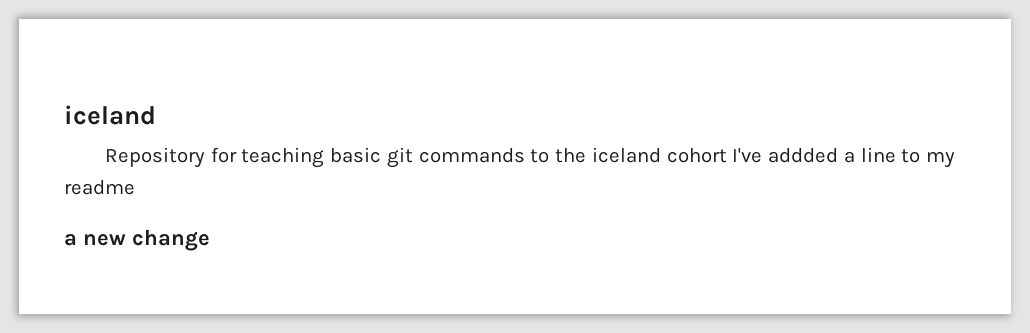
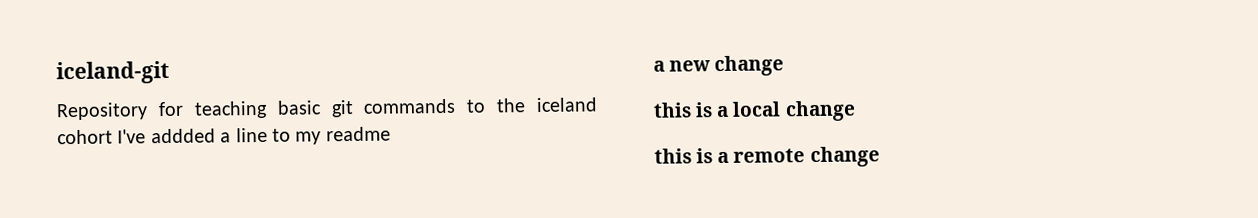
[64,105,156,125] iceland -> [56,60,170,85] iceland-git
(210, 240) none -> [653,100,856,122] [654,146,880,168] // this is a local change // this is a remote change

